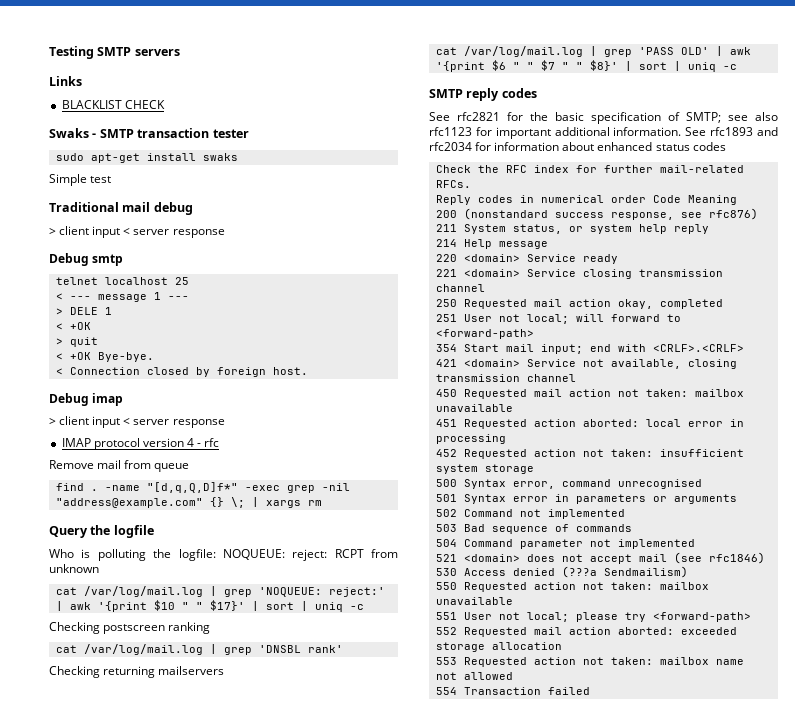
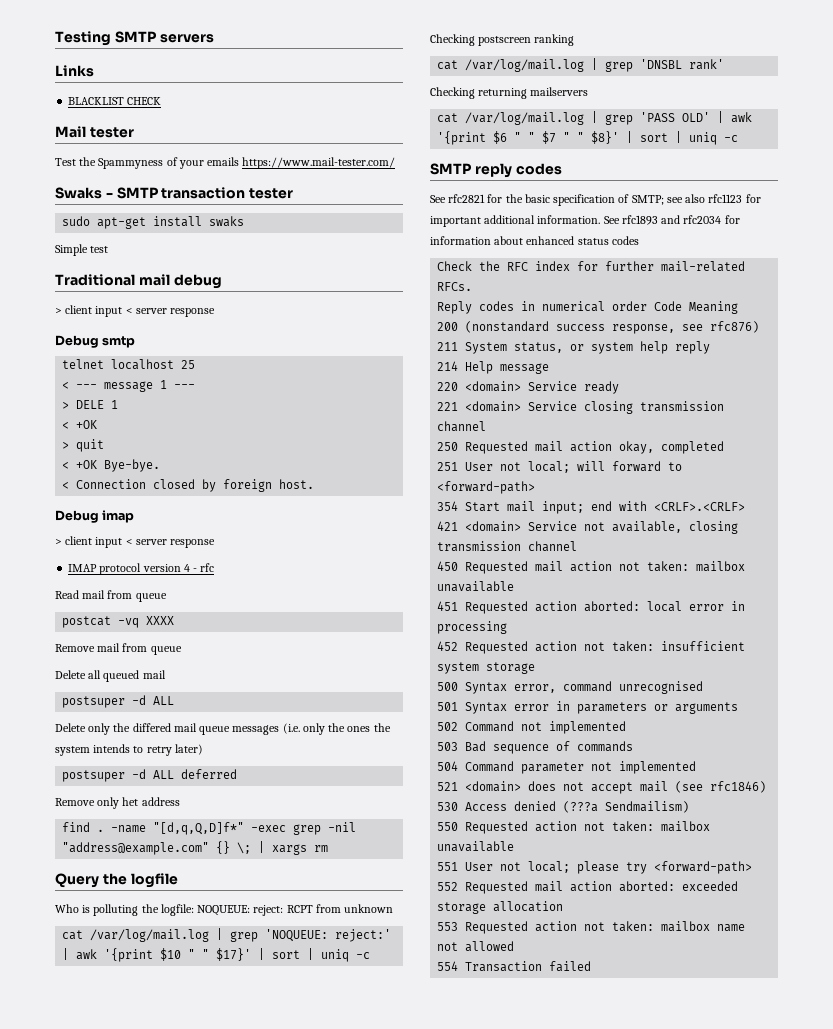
(165, 104) none -> [55,126,134,138] [55,157,396,169] // Mail tester // Test the Spammyness of your emails https://www.mail-tester.com/
[49,460,190,472] Remove mail from queue -> [55,590,167,602] [62,616,175,628] [55,643,182,655] [55,670,166,682] [62,695,175,708] [55,723,391,735] [55,744,203,756] [62,769,238,782] [55,797,180,809] Read mail from queue // postcat -vq XXXX // Remove mail from queue // Delete all queued mail // postsuper -d ALL // Delete only the differed mail queue messages (i.e. only the ones the system intends to retry later) // postsuper -d ALL deferred // Remove only het address

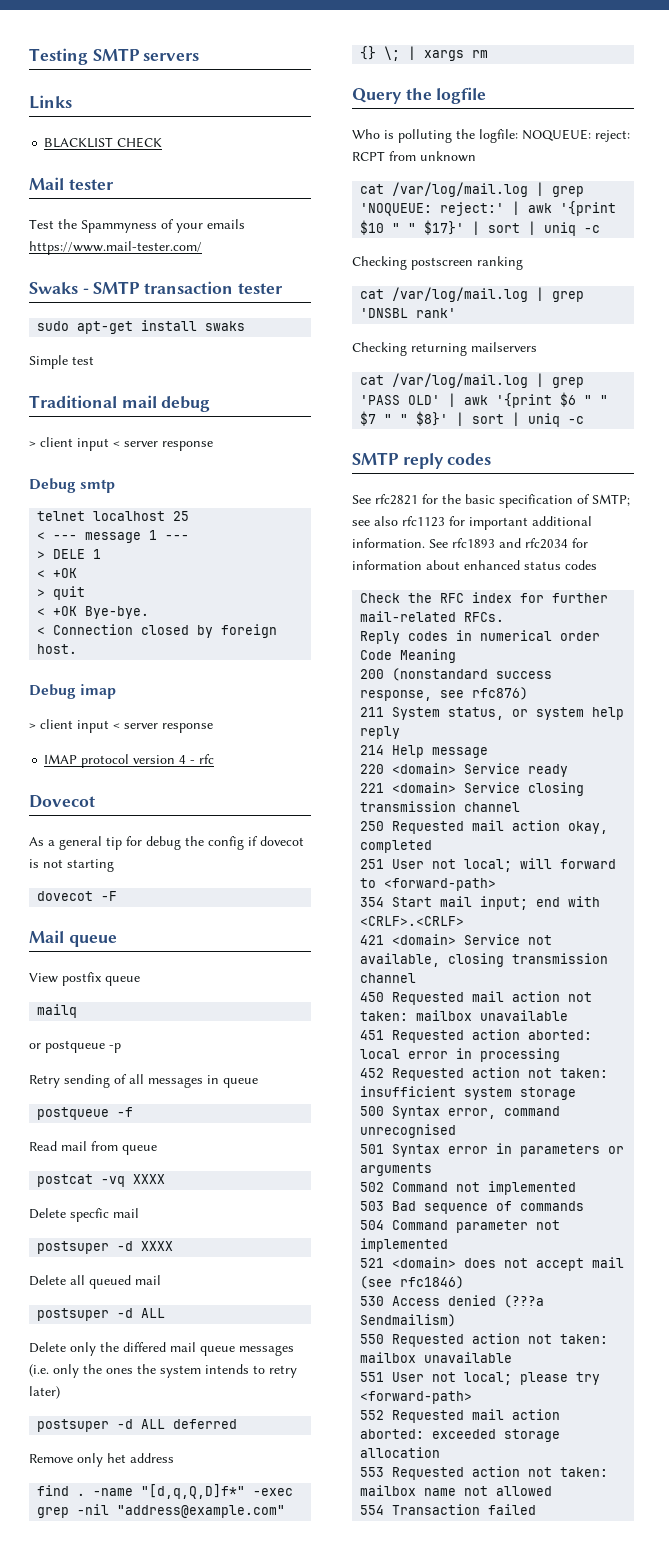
(215, 567) none -> [29,795,95,808] [29,836,304,850] [29,859,114,872] [37,891,118,901] [29,930,117,947] [29,972,140,986] [37,1004,78,1018] [29,1040,121,1053] [29,1074,258,1088] [37,1107,134,1120] // Dovecot // As a general tip for debug the config if dovecot is not starting // dovecot -F // Mail queue // View postfix queue // mailq // or postqueue -p // Retry sending of all messages in queue // postqueue -f
[55,643,182,655] Remove mail from queue -> [29,1208,139,1222] [37,1241,174,1254] Delete specfic mail // postsuper -d XXXX

